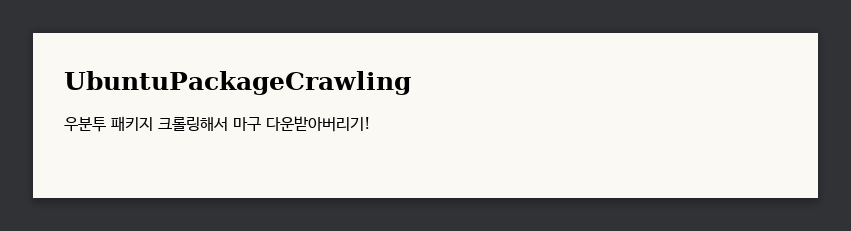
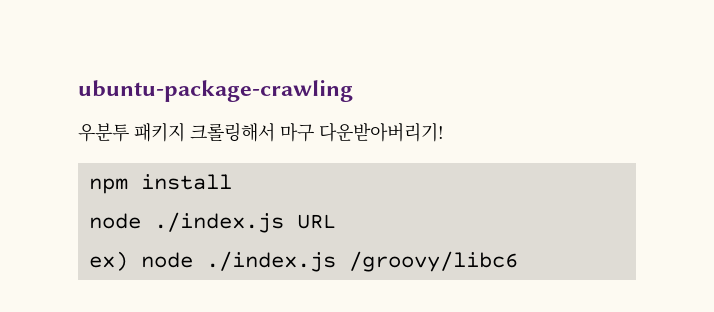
[64,71,411,95] UbuntuPackageCrawling -> [78,80,353,102] ubuntu-package-crawling
(370, 124) none -> [88,174,232,194] [88,212,336,233] [88,251,518,272] // npm install // node ./index.js URL // ex) node ./index.js /groovy/libc6

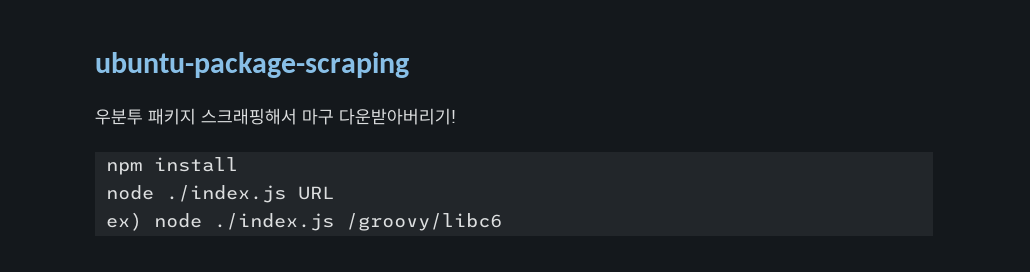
[78,80,353,102] ubuntu-package-crawling -> [95,52,409,78] ubuntu-package-scraping
[190,123,275,142] 크롤링해서 -> [201,108,297,125] 스크래핑해서

